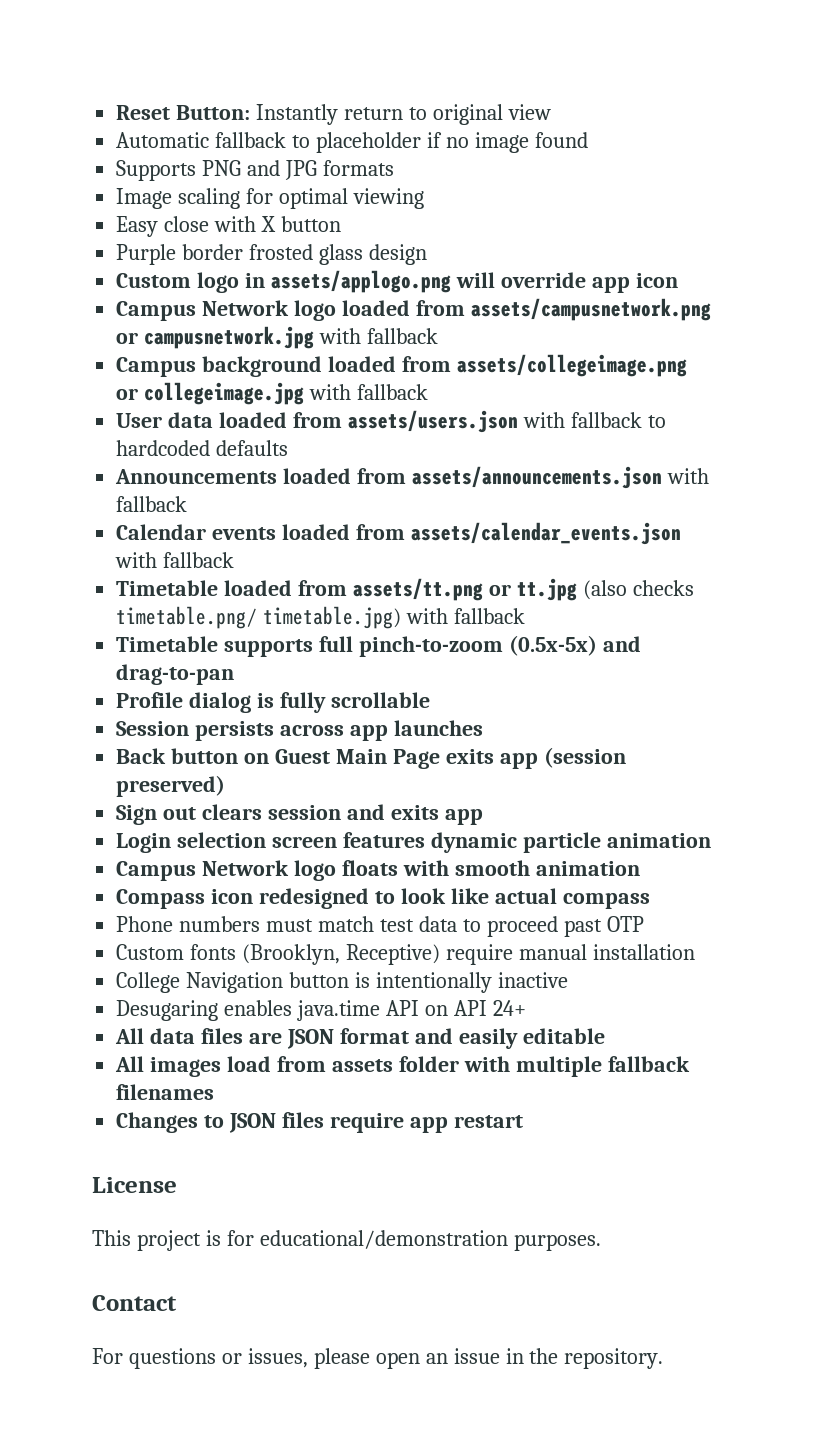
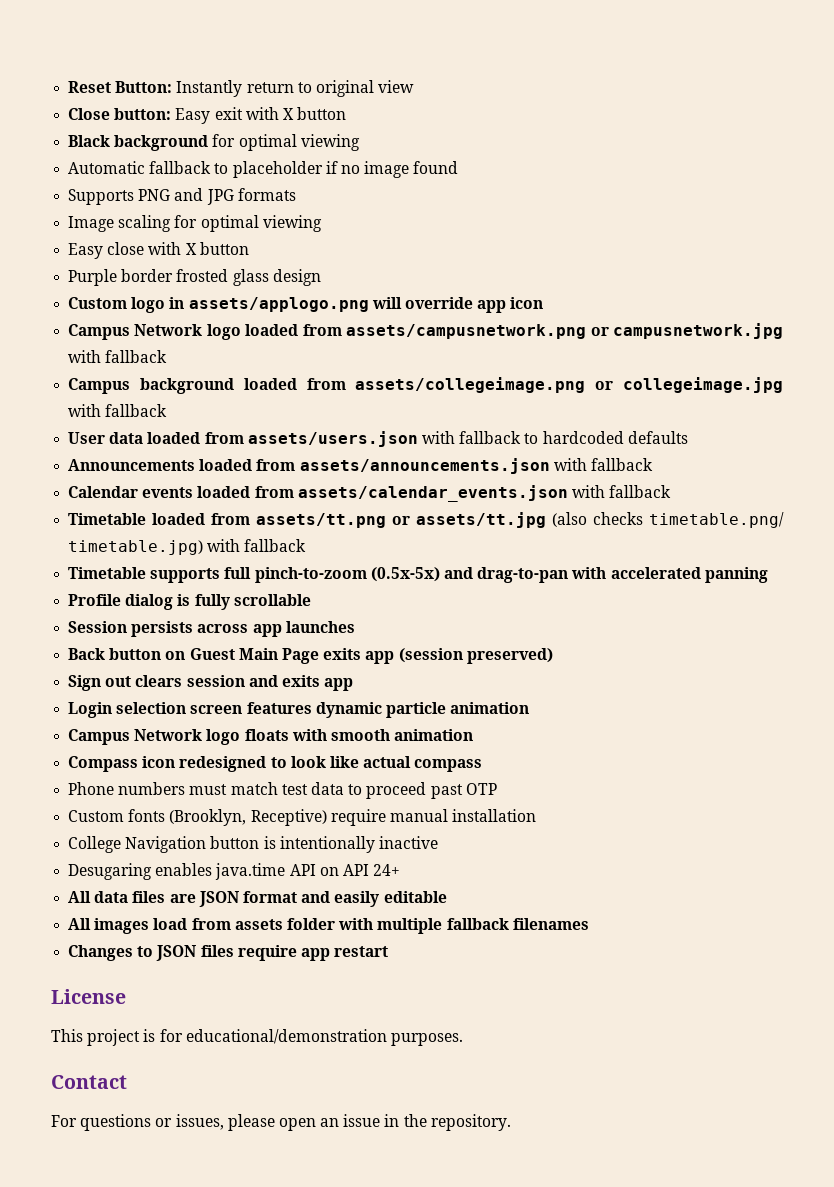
(551, 112) none -> [68,107,347,124] [68,134,360,151] // Close button: Easy exit with X button // Black background for optimal viewing
[516,578,577,601] tt.jpg -> [416,512,547,528] assets/tt.jpg
(235, 674) none -> [571,567,768,583] with accelerated panning

